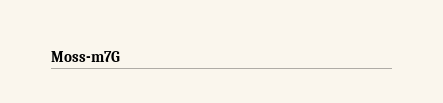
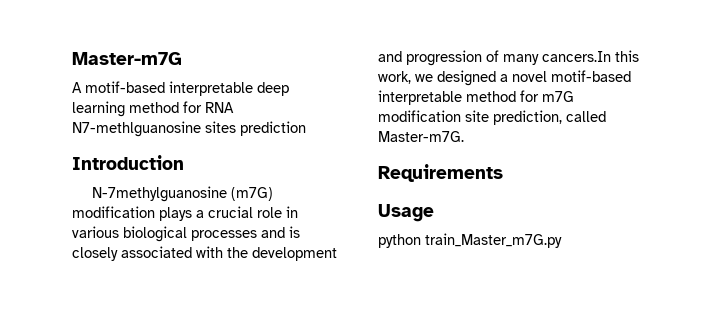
[51,51,120,62] Moss-m7G -> [72,52,182,65] [72,81,289,96] [72,101,234,117] [72,121,306,137] [72,155,184,170] [91,186,273,202] [72,206,298,221] [72,226,300,242] [72,246,337,261] [378,50,639,66] [378,70,631,86] [378,90,574,105] [378,110,606,125] [378,131,464,142] [378,164,503,182] [378,204,434,222] [378,233,562,248] Master-m7G // A motif-based interpretable deep learning method for RNA N7-methlguanosine sites prediction // Introduction // N-7methylguanosine (m7G) modification plays a crucial role in various biological processes and is closely associated with the development and progression of many cancers.In this work, we designed a novel motif-based interpretable method for m7G modification site prediction, called Master-m7G. // Requirements // Usage // python train_Master_m7G.py

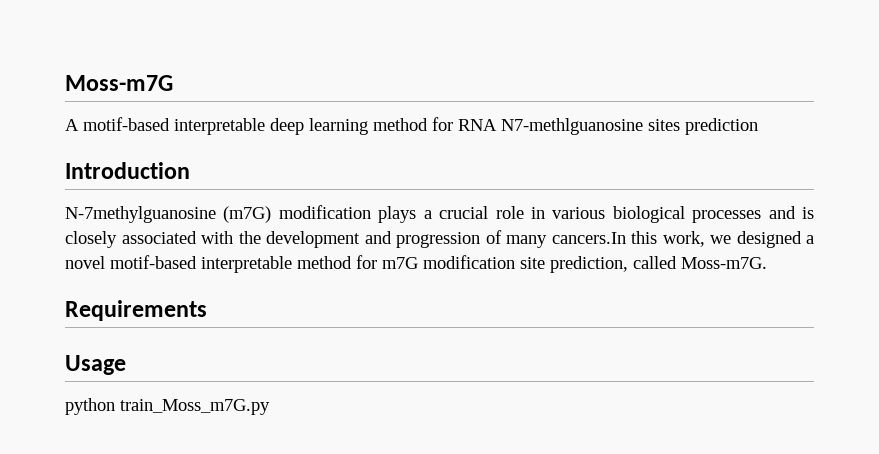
[72,52,182,65] Master-m7G -> [65,75,173,91] Moss-m7G
[378,131,464,142] Master-m7G. -> [681,257,767,269] Moss-m7G.
[425,233,562,248] train_Master_m7G.py -> [120,399,270,415] train_Moss_m7G.py

